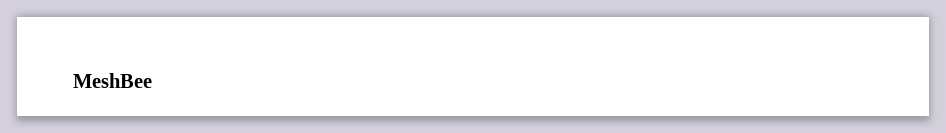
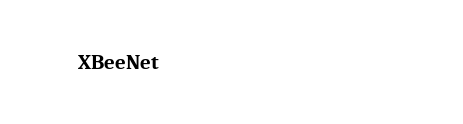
[73,73,152,88] MeshBee -> [78,55,159,69] XBeeNet

